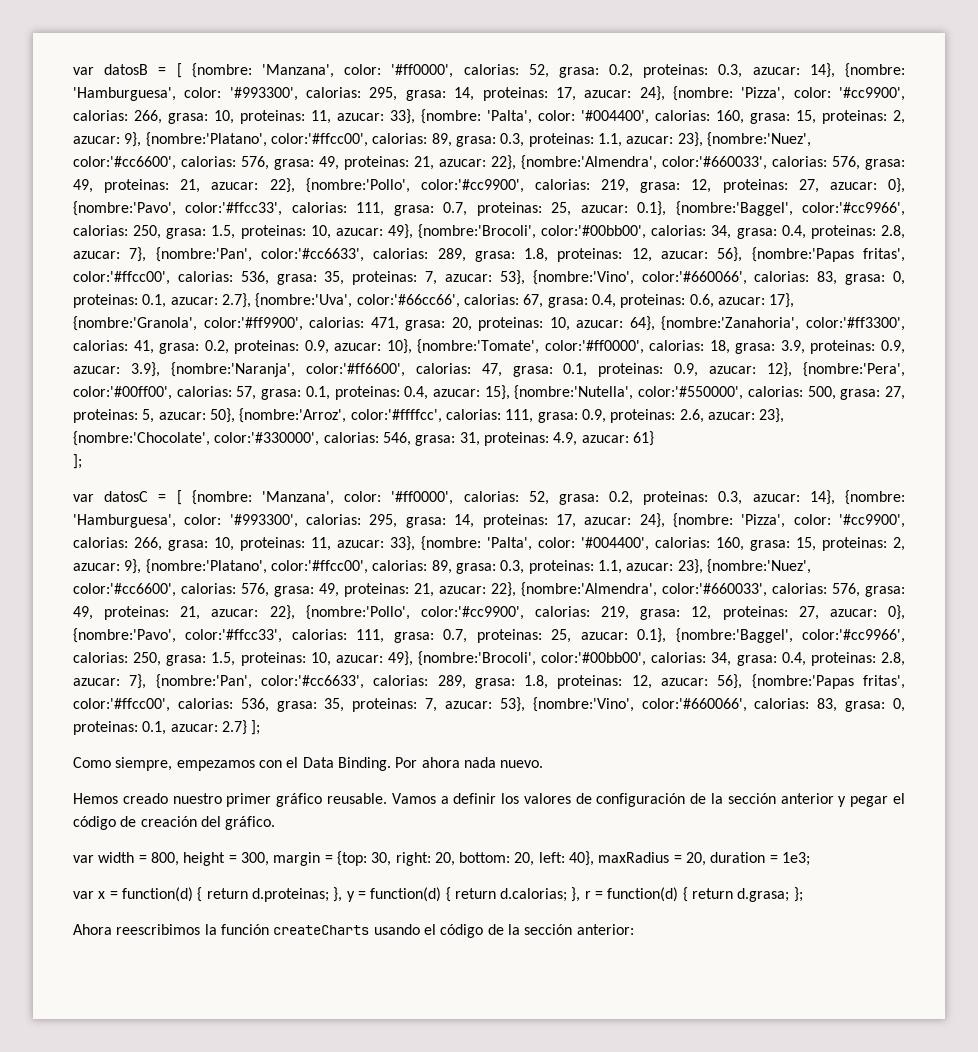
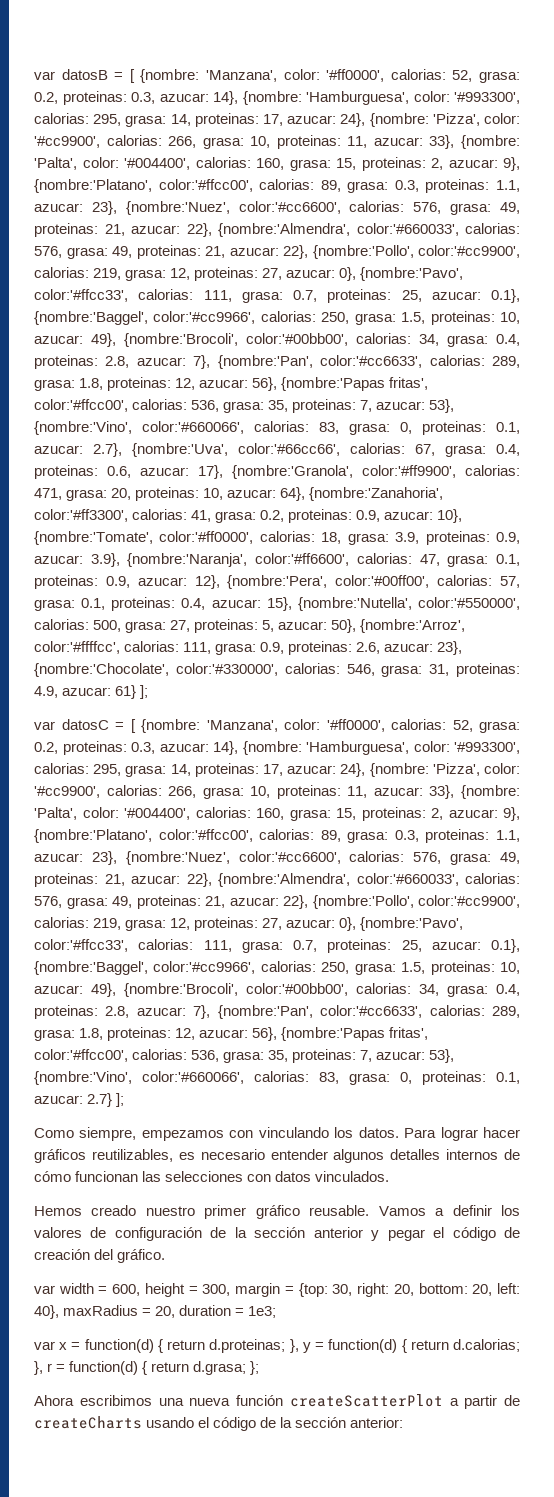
(654, 438) // -> (137, 692) none
[286,757,544,771] el Data Binding. Por ahora nada nuevo. -> [258,1127,521,1141] [34,1149,520,1163] [34,1171,390,1182] vinculando los datos. Para lograr hacer gráficos reutilizables, es necesario entender algunos detalles internos de cómo funcionan las selecciones con datos vinculados.
[150,852,179,866] 800, -> [112,1284,141,1296] 600,
[116,924,269,935] reescribimos la función -> [79,1394,520,1409] escribimos una nueva función createScatterPlot a partir de

